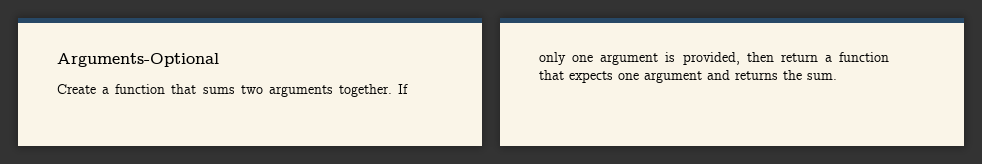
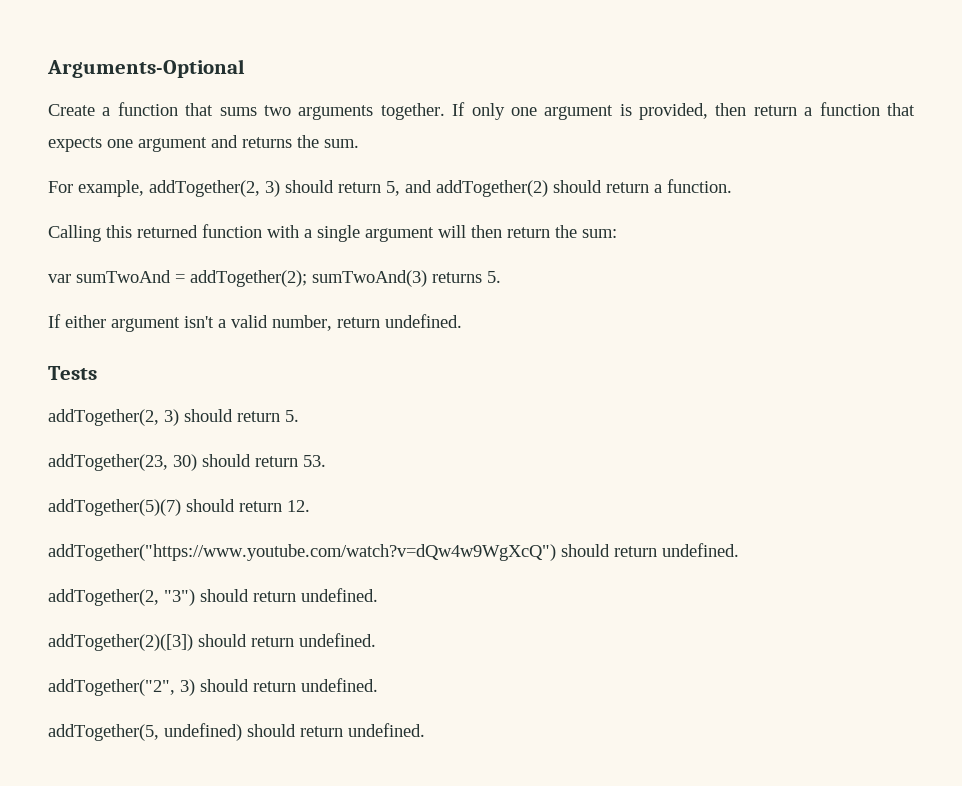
(837, 76) none -> [48,179,732,197] [48,224,617,242] [48,270,501,287] [48,314,462,332] [48,366,97,380] [48,409,299,426] [48,454,326,471] [48,499,310,516] [48,543,739,561] [48,588,378,606] [48,633,376,651] [48,678,378,696] [48,723,425,741] // For example, addTogether(2, 3) should return 5, and addTogether(2) should return a function. // Calling this returned function with a single argument will then return the sum: // var sumTwoAnd = addTogether(2); sumTwoAnd(3) returns 5. // If either argument isn't a valid number, return undefined. // Tests // addTogether(2, 3) should return 5. // addTogether(23, 30) should return 53. // addTogether(5)(7) should return 12. // addTogether("https://www.youtube.com/watch?v=dQw4w9WgXcQ") should return undefined. // addTogether(2, "3") should return undefined. // addTogether(2)([3]) should return undefined. // addTogether("2", 3) should return undefined. // addTogether(5, undefined) should return undefined.

